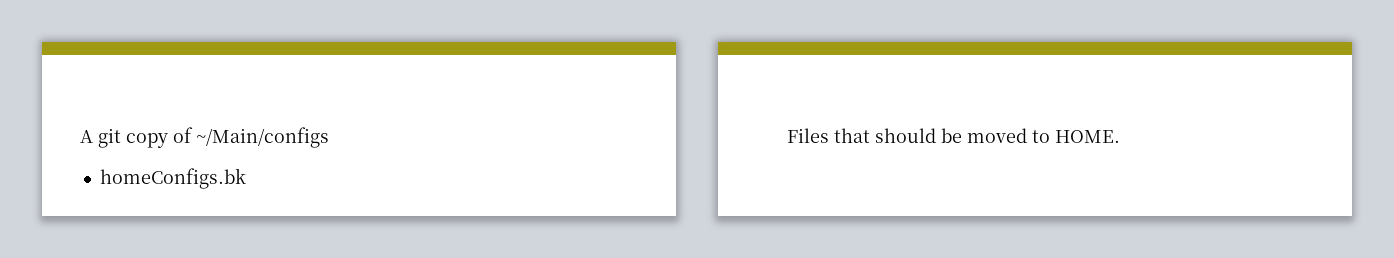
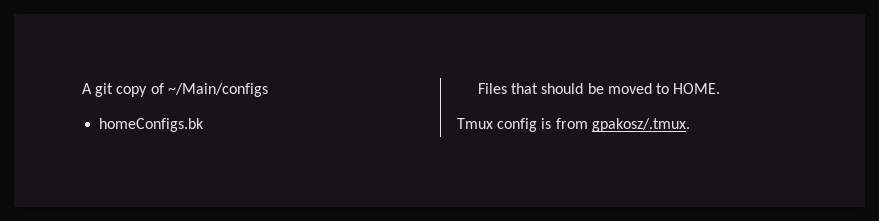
(1121, 136) none -> [457,118,690,132] // Tmux config is from gpakosz/.tmux.

